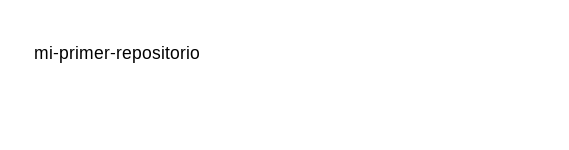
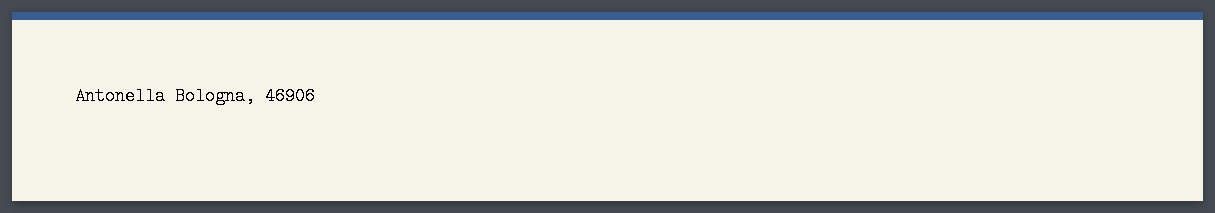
[34,46,200,63] mi-primer-repositorio -> [75,87,315,105] Antonella Bologna, 46906

